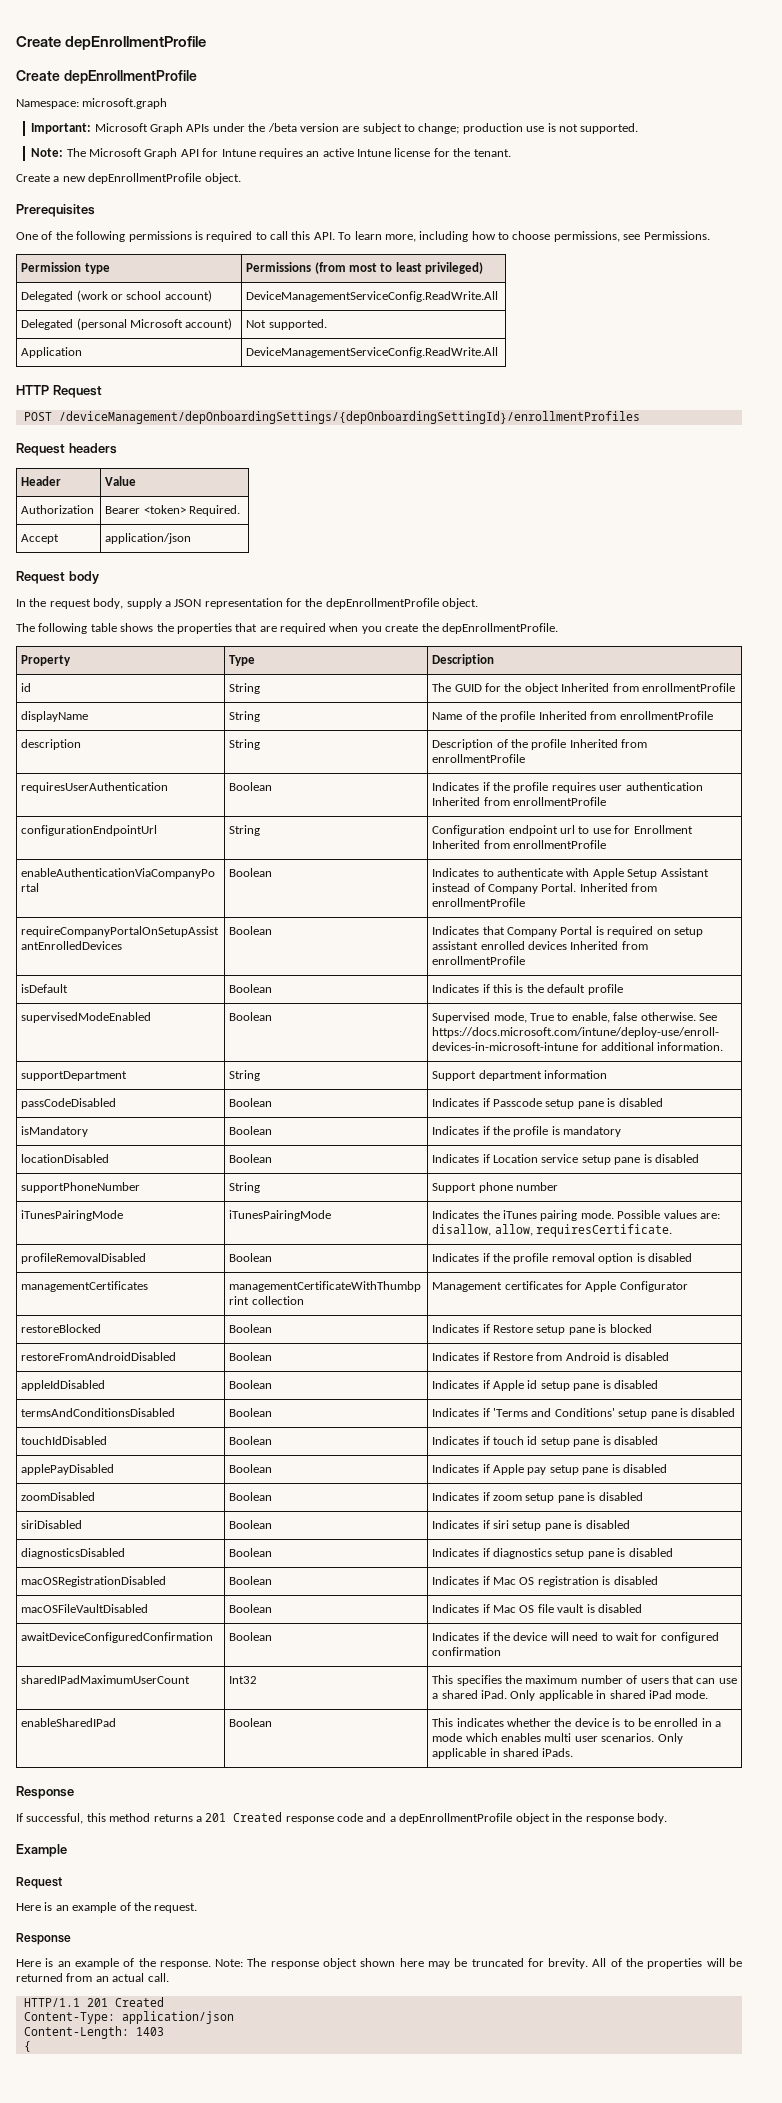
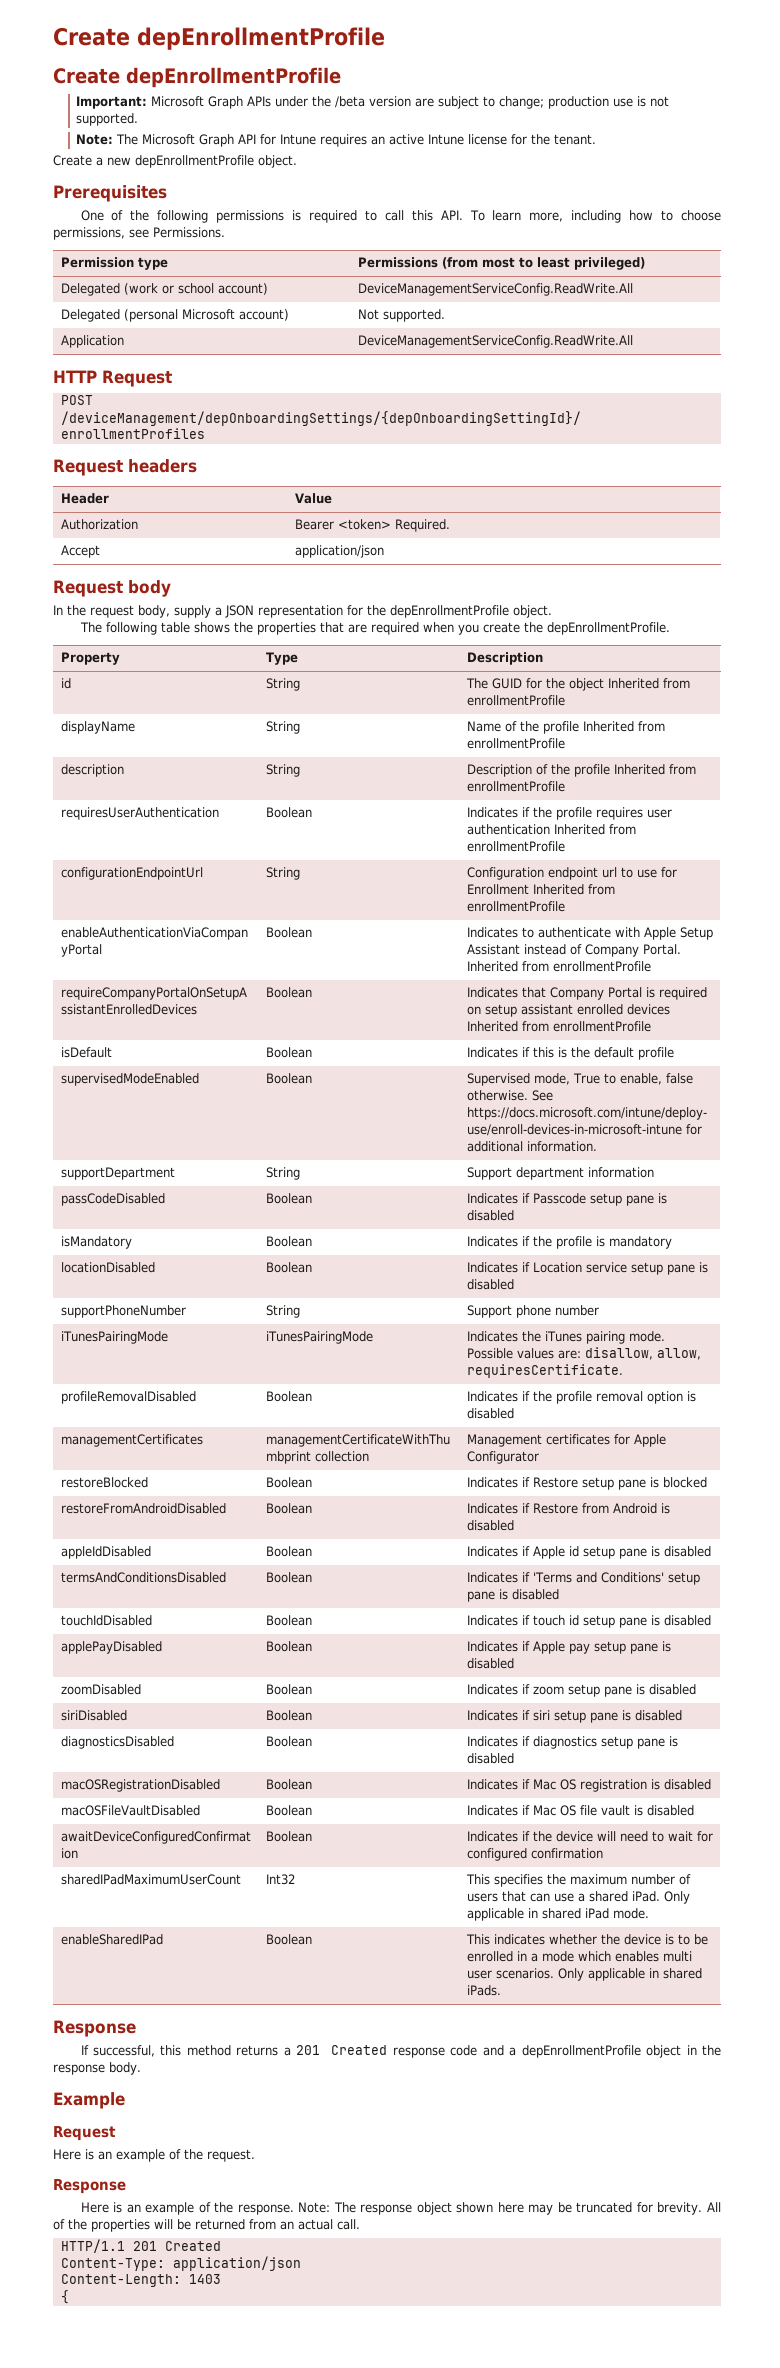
[16,98,168,109] // Namespace: microsoft.graph -> (341, 77) none

